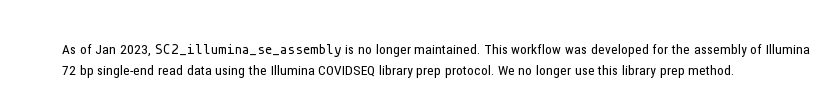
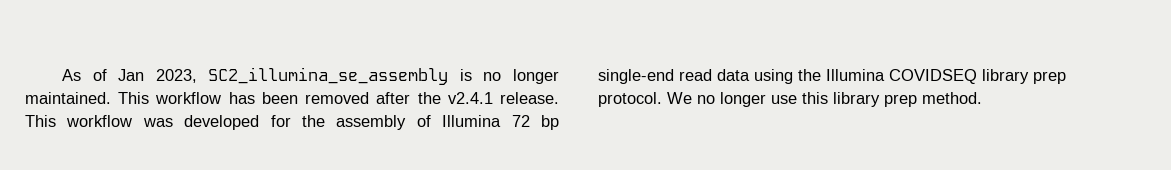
(562, 49) none -> [228,92,559,104] [25,115,133,127] has been removed after the v2.4.1 release. This workflow

